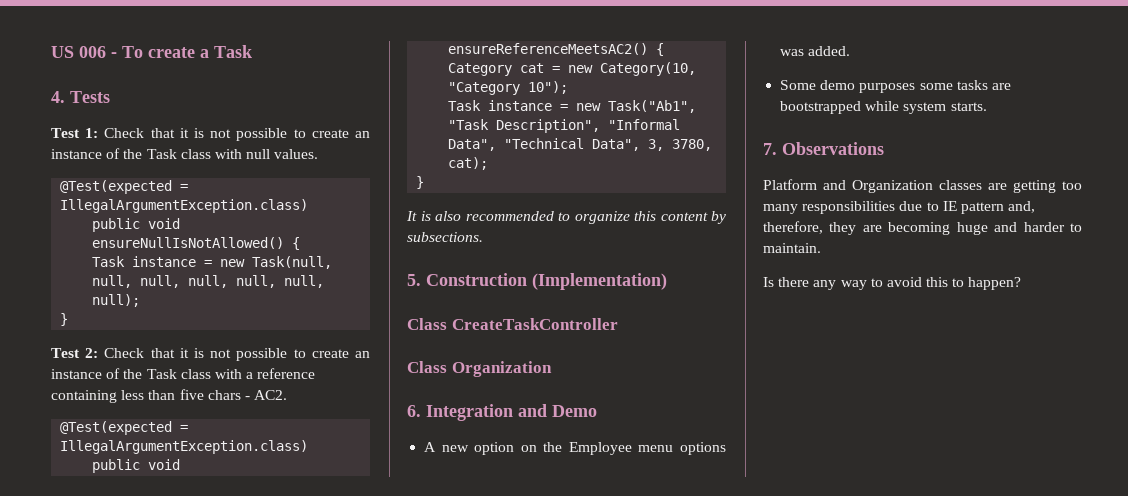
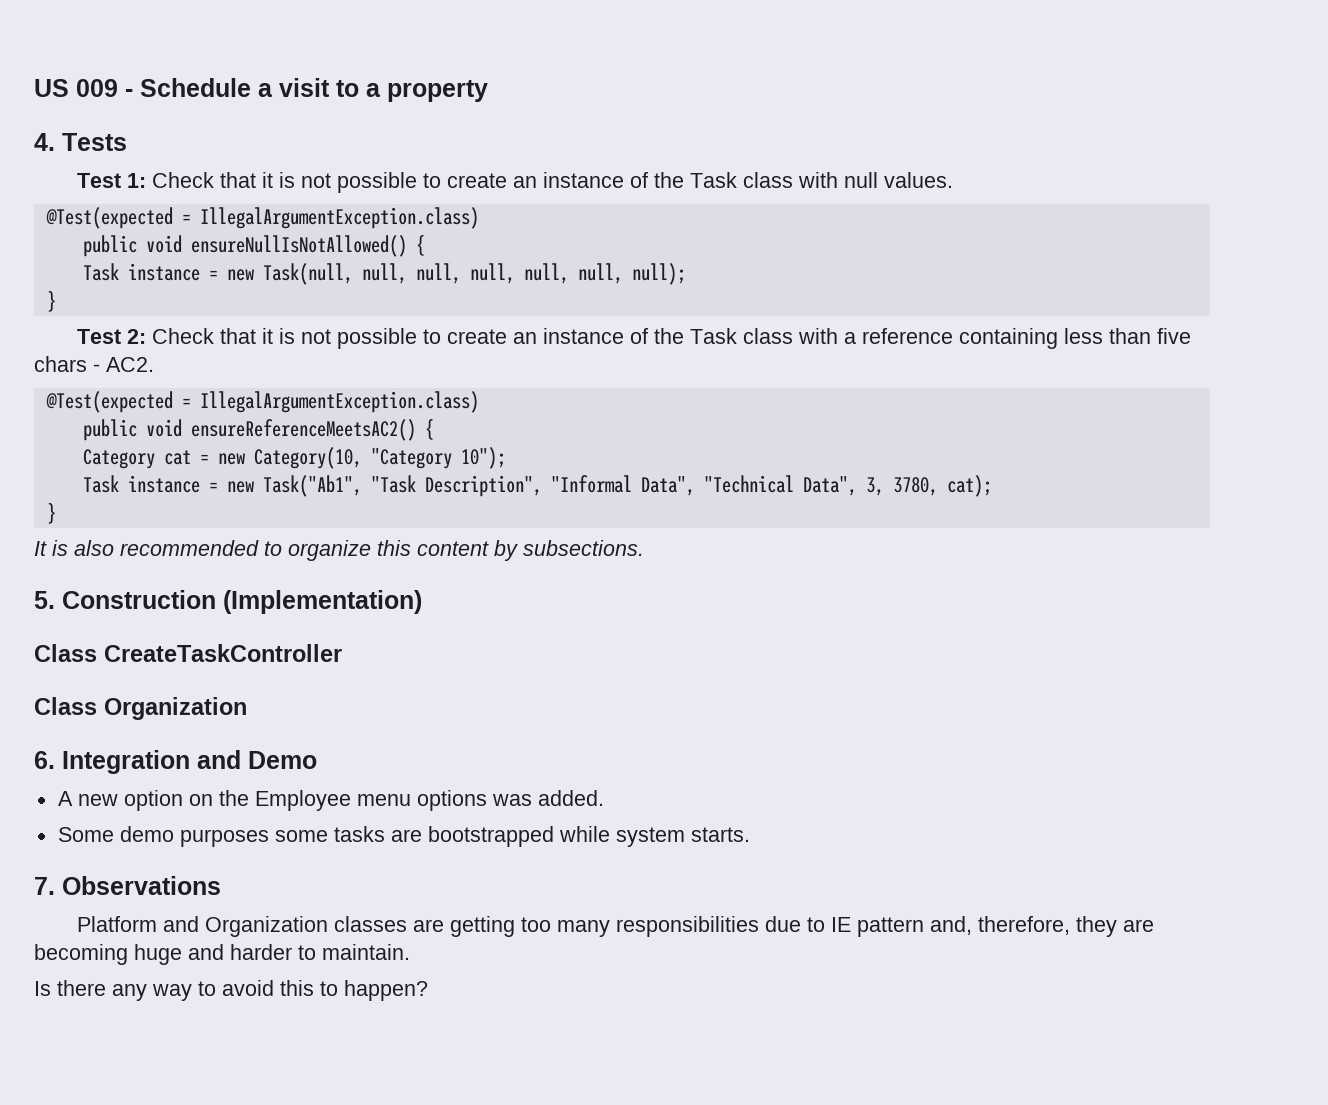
[79,45,252,58] 006 - To create a Task -> [76,78,488,102] 009 - Schedule a visit to a property

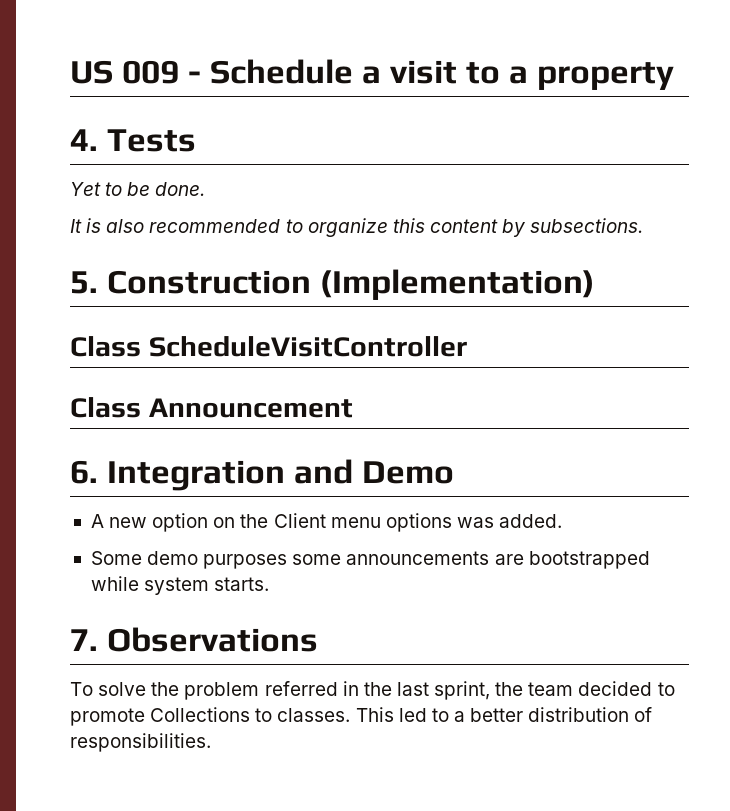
[77,172,954,193] [45,207,479,229] [82,234,425,257] [82,263,686,285] [46,290,56,312] [77,328,1192,349] [34,356,154,372] [45,391,479,413] [82,418,434,441] [82,447,506,469] [82,475,992,497] [46,502,56,524] Test 1: Check that it is not possible to create an instance of the Task class with null values. // @Test(expected = IllegalArgumentException.class) // public void ensureNullIsNotAllowed() { // Task instance = new Task(null, null, null, null, null, null, null); // } // Test 2: Check that it is not possible to create an instance of the Task class with a reference containing less than five chars - AC2. // @Test(expected = IllegalArgumentException.class) // public void ensureReferenceMeetsAC2() { // Category cat = new Category(10, "Category 10"); // Task instance = new Task("Ab1", "Task Description", "Informal Data", "Technical Data", 3, 3780, cat); // } -> [70,182,206,196] Yet to be done.
[104,644,342,662] [34,697,247,720] CreateTaskController // Class Organization -> [148,336,467,357] [70,397,353,418] ScheduleVisitController // Class Announcement
[254,790,351,811] Employee -> [273,513,326,528] Client
[333,826,385,842] tasks -> [346,551,490,565] announcements
[77,916,1155,937] [34,944,410,965] [34,980,428,1001] Platform and Organization classes are getting too many responsibilities due to IE pattern and, therefore, they are becoming huge and harder to maintain. // Is there any way to avoid this to happen? -> [70,681,675,700] [70,707,653,726] [70,733,211,752] To solve the problem referred in the last sprint, the team decided to promote Collections to classes. This led to a better distribution of responsibilities.

